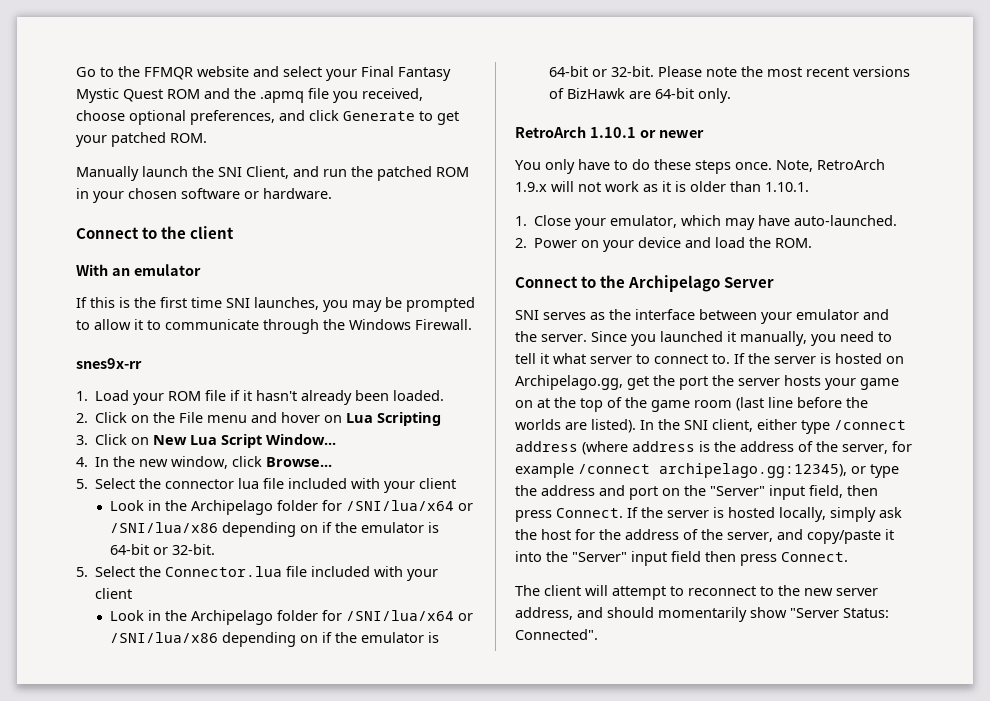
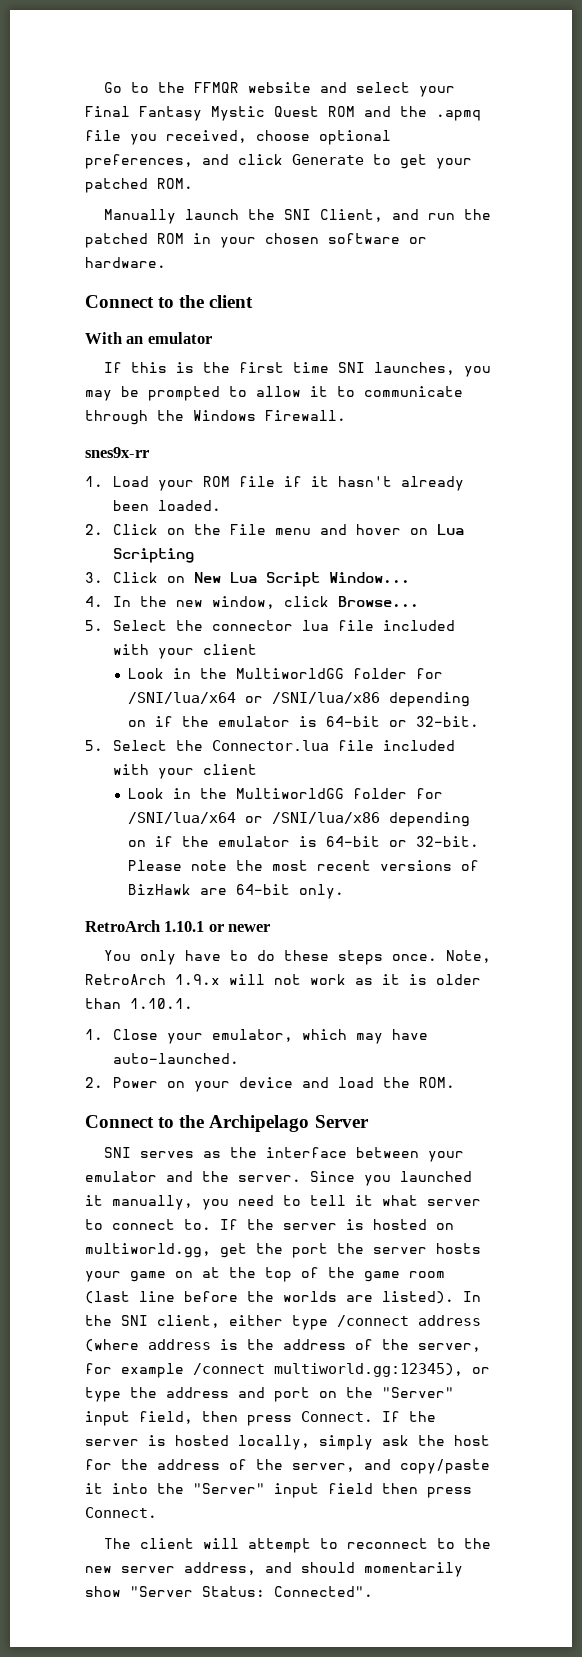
[190,500,273,515] Archipelago -> [236,668,345,679] MultiworldGG
[190,610,273,625] Archipelago -> [236,788,345,799] MultiworldGG
[515,375,623,390] Archipelago.gg, -> [85,1243,211,1258] multiworld.gg,
[659,463,847,478] archipelago.gg:12345), -> [274,1363,463,1377] multiworld.gg:12345),

